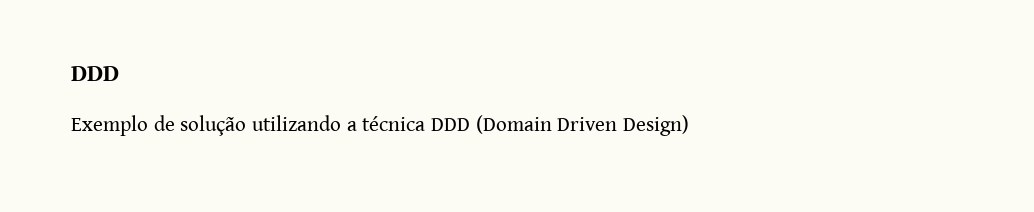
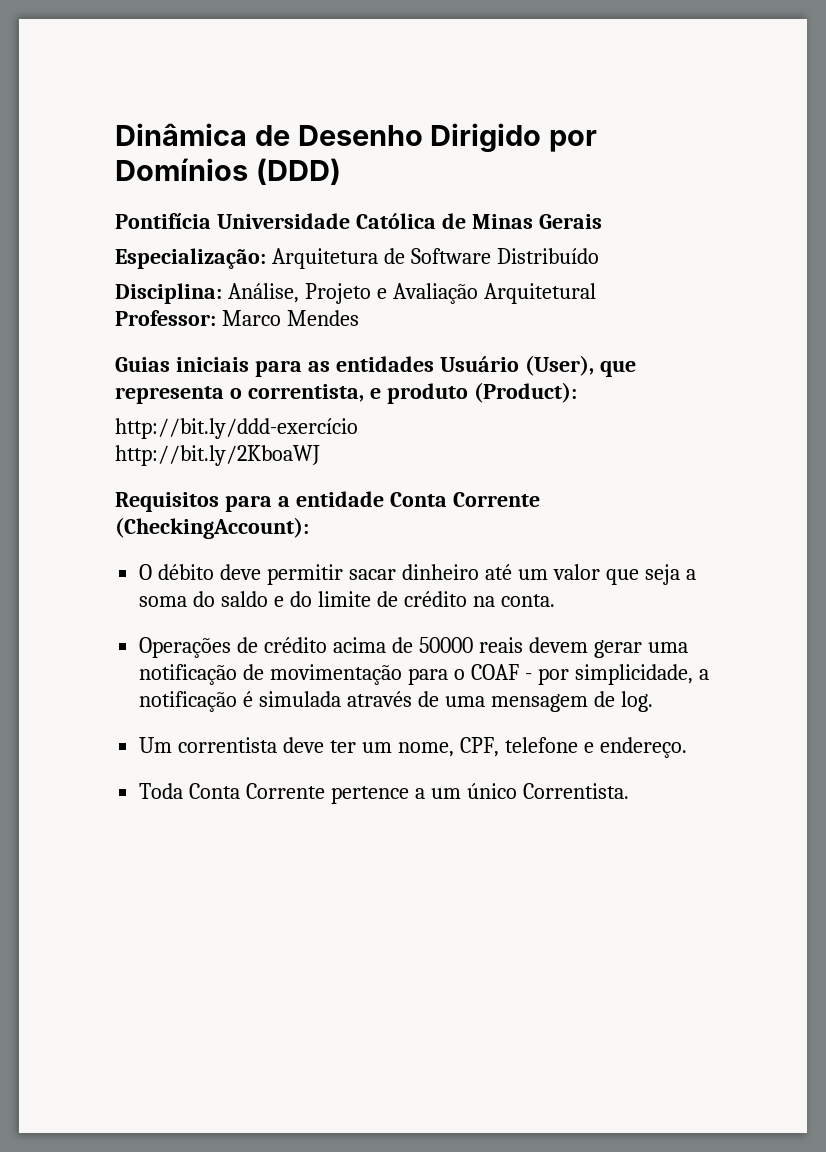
[71,66,119,81] [71,115,690,136] DDD // Exemplo de solução utilizando a técnica DDD (Domain Driven Design) -> [115,123,598,153] [115,158,341,185] [115,213,602,229] [115,248,599,269] [115,283,596,304] [115,310,359,326] [115,355,636,377] [115,382,577,404] [115,418,358,439] [115,445,320,466] [115,491,540,512] [115,517,309,539] [139,564,696,585] [139,591,555,607] [139,637,688,658] [139,664,709,685] [139,691,653,712] [139,737,687,758] [139,783,629,804] Dinâmica de Desenho Dirigido por Domínios (DDD) // Pontifícia Universidade Católica de Minas Gerais // Especialização: Arquitetura de Software Distribuído // Disciplina: Análise, Projeto e Avaliação Arquitetural // Professor: Marco Mendes // Guias iniciais para as entidades Usuário (User), que representa o correntista, e produto (Product): // http://bit.ly/ddd-exercício // http://bit.ly/2KboaWJ // Requisitos para a entidade Conta Corrente (CheckingAccount): // O débito deve permitir sacar dinheiro até um valor que seja a soma do saldo e do limite de crédito na conta. // Operações de crédito acima de 50000 reais devem gerar uma notificação de movimentação para o COAF - por simplicidade, a notificação é simulada através de uma mensagem de log. // Um correntista deve ter um nome, CPF, telefone e endereço. // Toda Conta Corrente pertence a um único Correntista.

